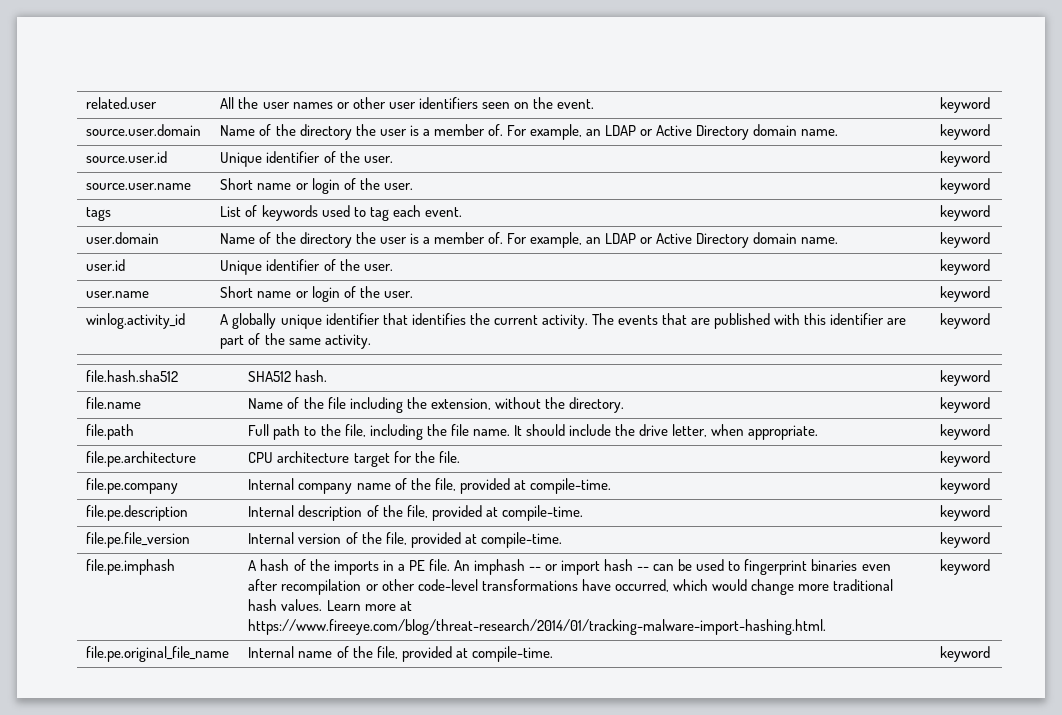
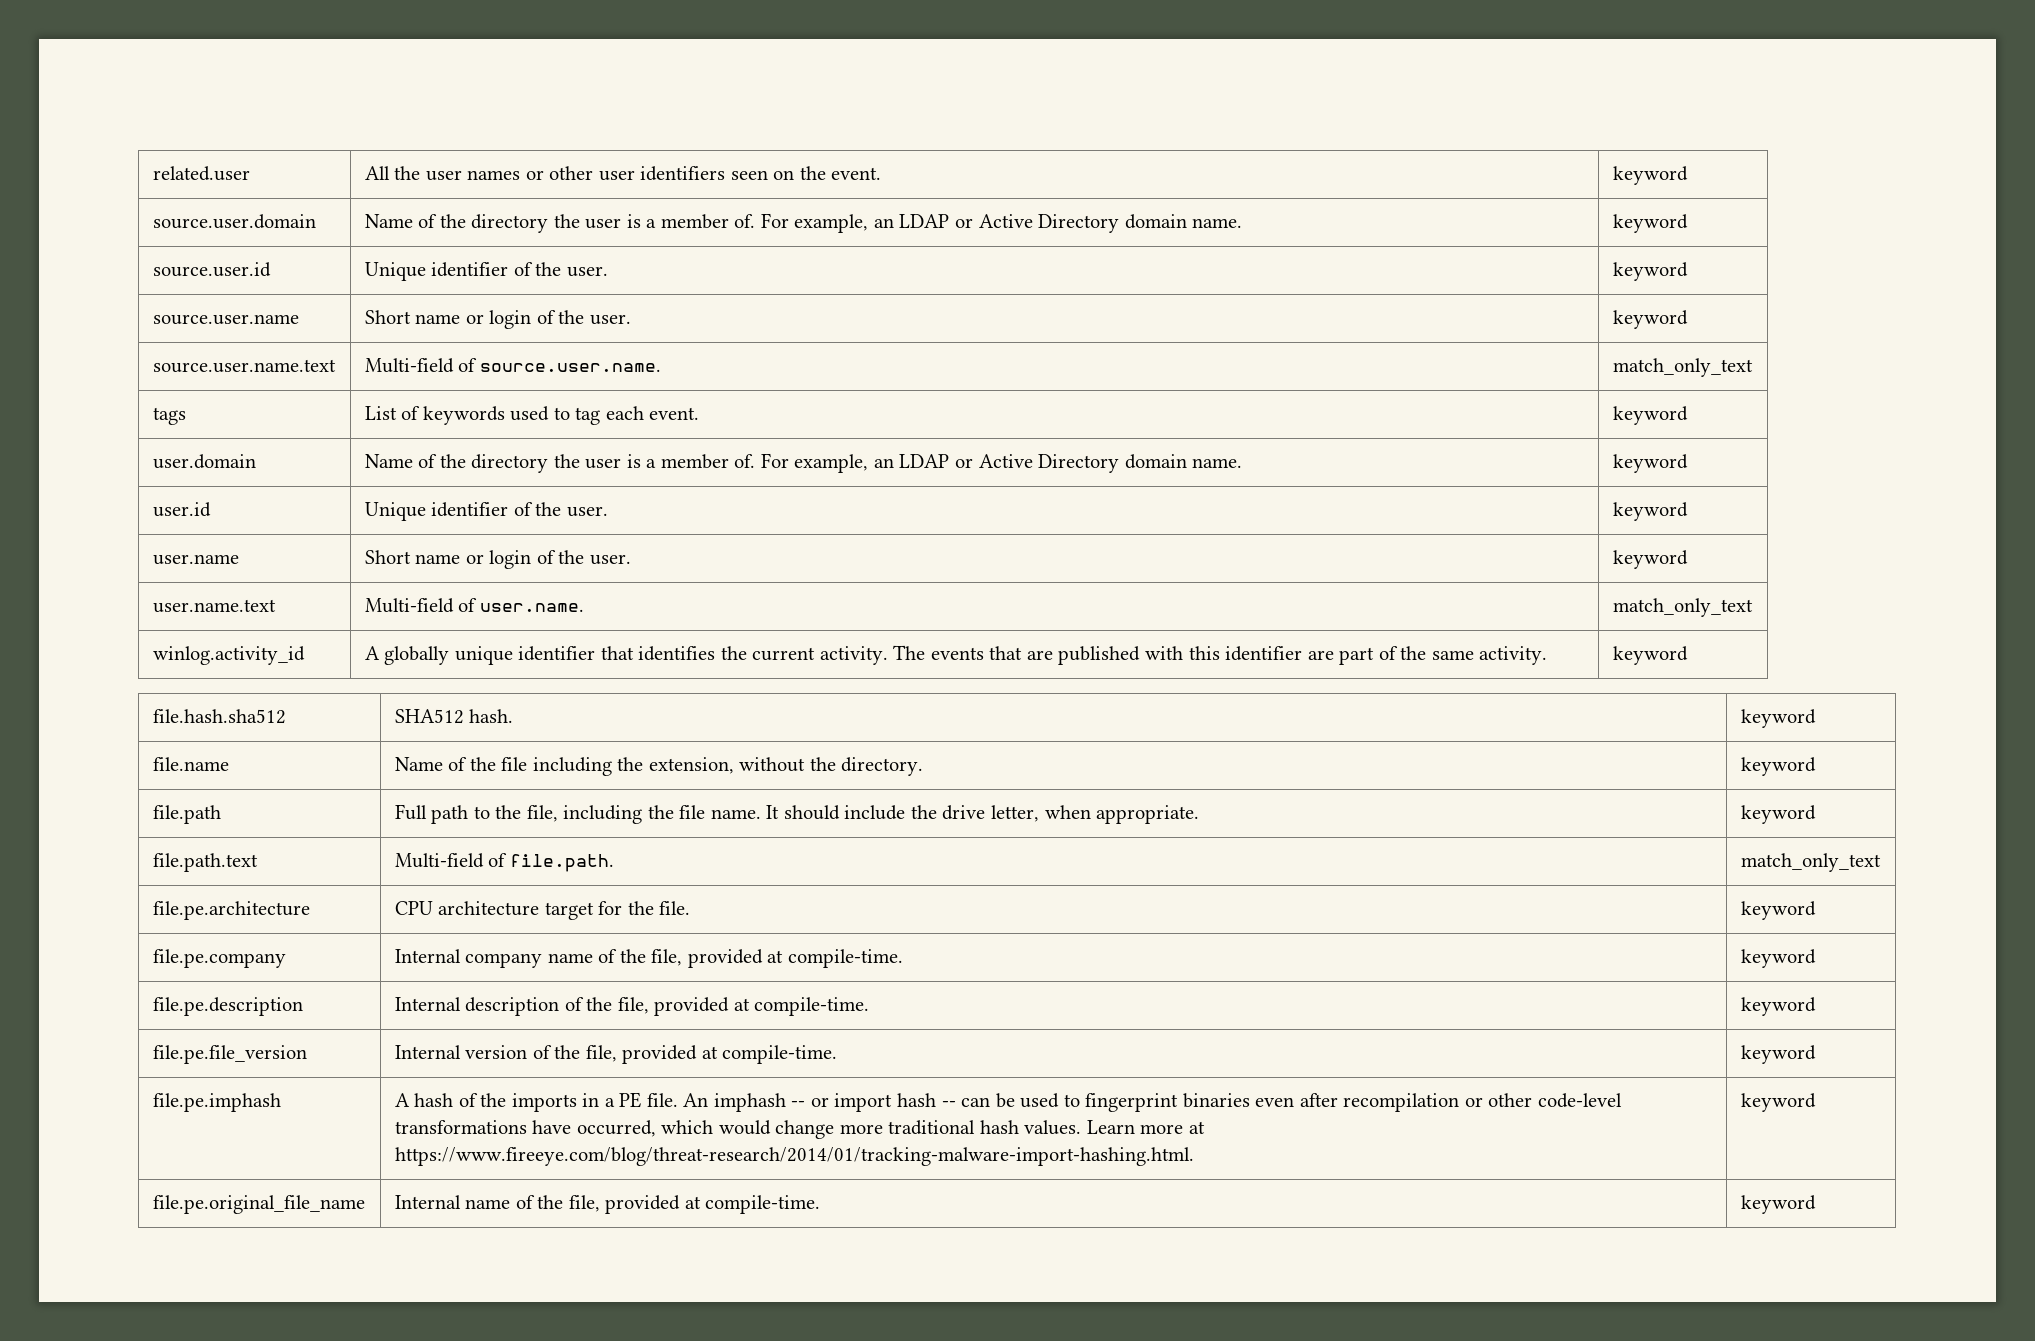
(991, 186) none -> [152,359,336,373] [364,358,661,373] [1612,358,1753,377] // source.user.name.text | Multi-field of source.user.name. | match_only_text
(991, 294) none -> [152,599,276,613] [364,598,584,613] [1612,598,1753,617] // user.name.text | Multi-field of user.name. | match_only_text
(991, 432) none -> [152,853,258,872] [394,853,614,872] [1740,853,1881,872] // file.path.text | Multi-field of file.path. | match_only_text

